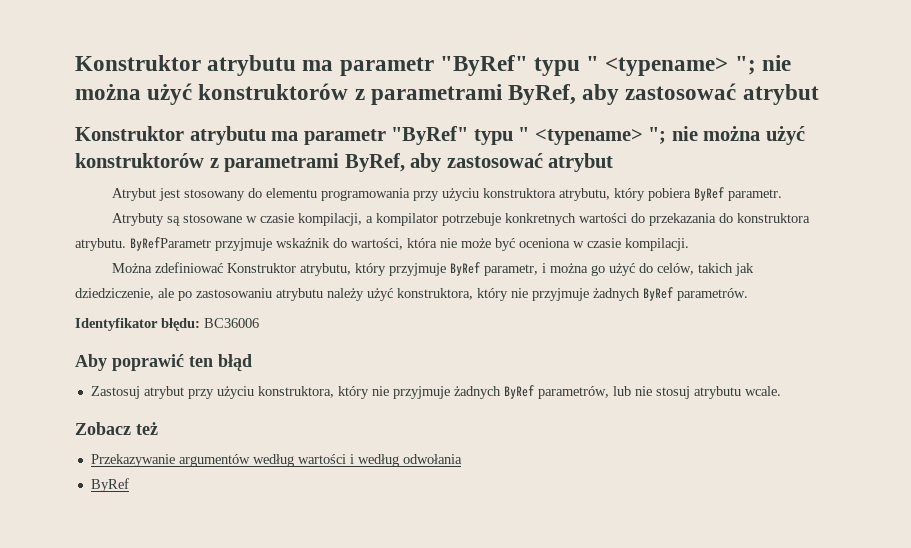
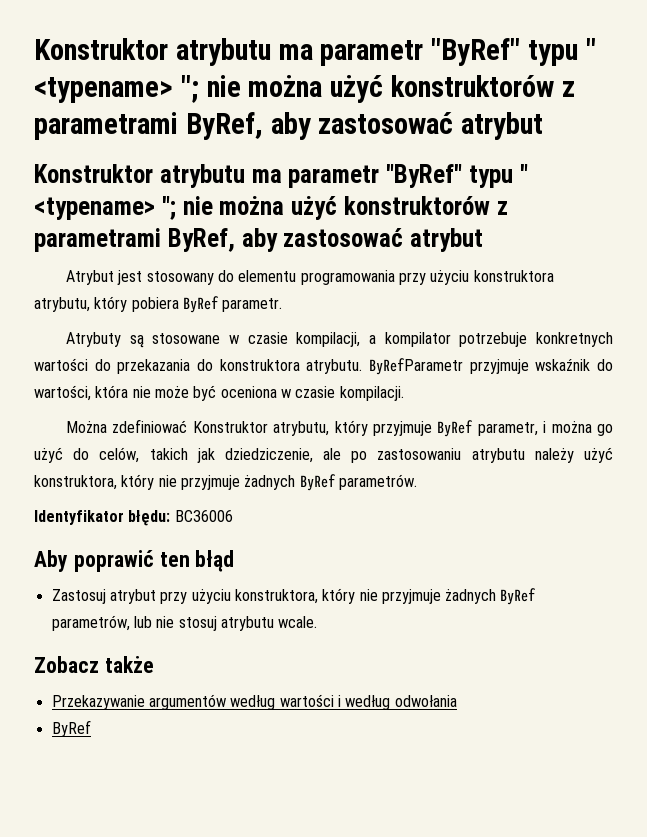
[136,422,158,435] też -> [104,656,154,673] także

